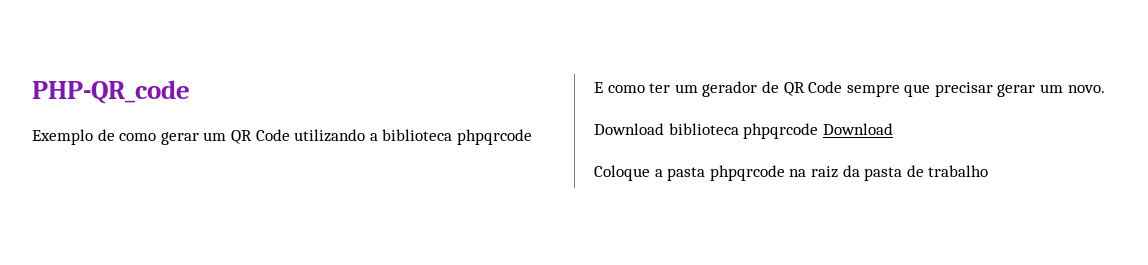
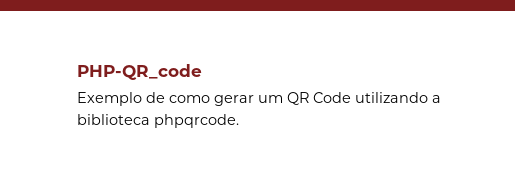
[456,129,532,145] [594,81,1105,97] [594,123,893,139] [594,165,989,181] phpqrcode // E como ter um gerador de QR Code sempre que precisar gerar um novo. // Download biblioteca phpqrcode Download // Coloque a pasta phpqrcode na raiz da pasta de trabalho -> [154,114,239,128] phpqrcode.

